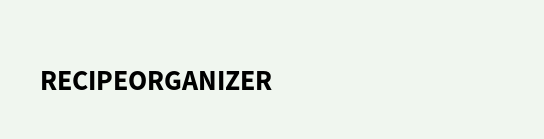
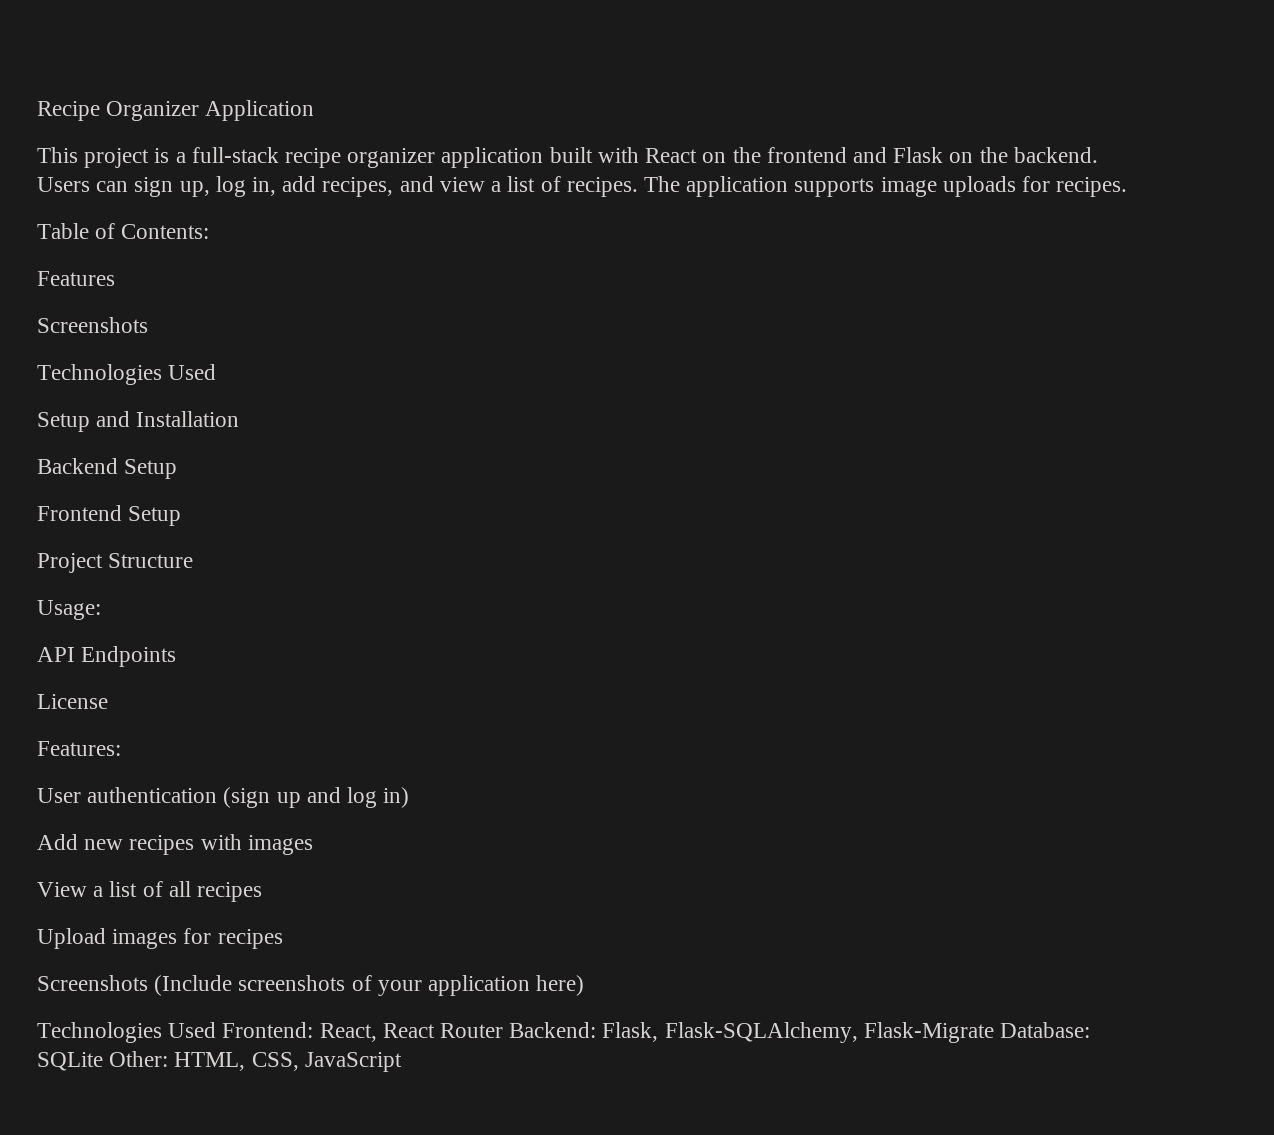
[40,71,272,90] RECIPEORGANIZER -> [37,100,315,121] [37,147,1098,168] [37,176,1128,197] [37,223,210,239] [37,271,115,286] [37,317,148,333] [37,364,217,385] [37,411,240,432] [37,458,178,479] [37,505,182,526] [37,553,194,573] [37,600,101,620] [37,646,177,667] [37,694,108,709] [37,741,121,756] [37,787,410,808] [37,834,313,855] [37,881,263,902] [37,928,283,949] [37,975,585,996] [37,1022,1091,1043] [37,1051,402,1072] Recipe Organizer Application // This project is a full-stack recipe organizer application built with React on the frontend and Flask on the backend. Users can sign up, log in, add recipes, and view a list of recipes. The application supports image uploads for recipes. // Table of Contents: // Features // Screenshots // Technologies Used // Setup and Installation // Backend Setup // Frontend Setup // Project Structure // Usage: // API Endpoints // License // Features: // User authentication (sign up and log in) // Add new recipes with images // View a list of all recipes // Upload images for recipes // Screenshots (Include screenshots of your application here) // Technologies Used Frontend: React, React Router Backend: Flask, Flask-SQLAlchemy, Flask-Migrate Database: SQLite Other: HTML, CSS, JavaScript

